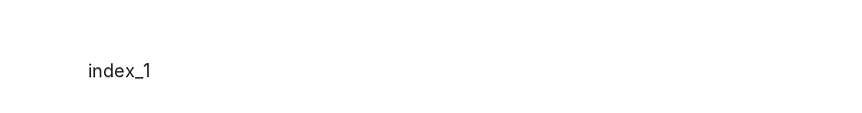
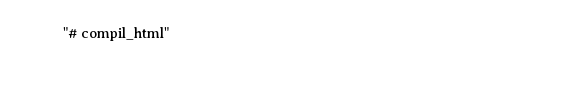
[88,63,151,80] index_1 -> [63,27,169,41] "# compil_html"

